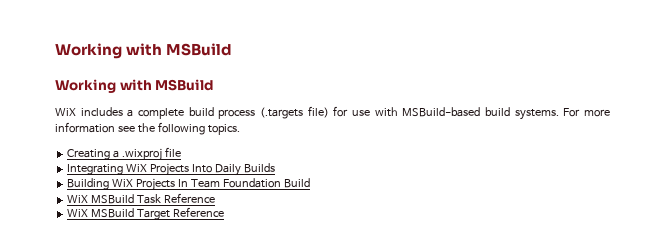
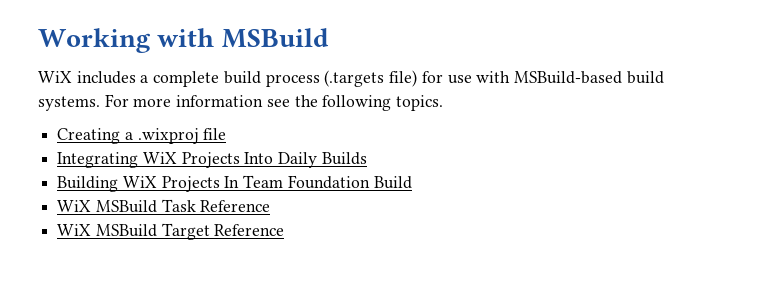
[55,43,233,59] [55,79,214,93] Working with MSBuild // Working with MSBuild -> [38,28,329,53] Working with MSBuild

